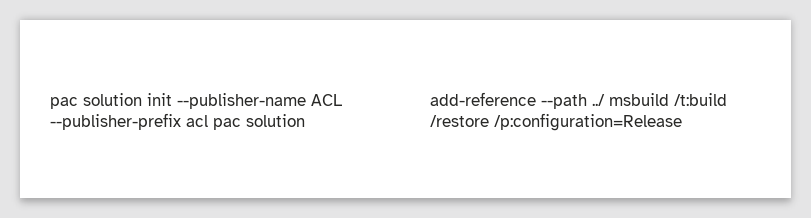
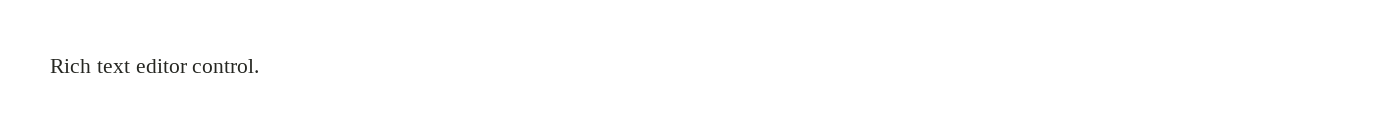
[50,93,342,109] [50,113,305,130] [430,92,727,109] [430,113,682,131] pac solution init --publisher-name ACL --publisher-prefix acl pac solution add-reference --path ../ msbuild /t:build /restore /p:configuration=Release -> [50,59,260,73] Rich text editor control.

